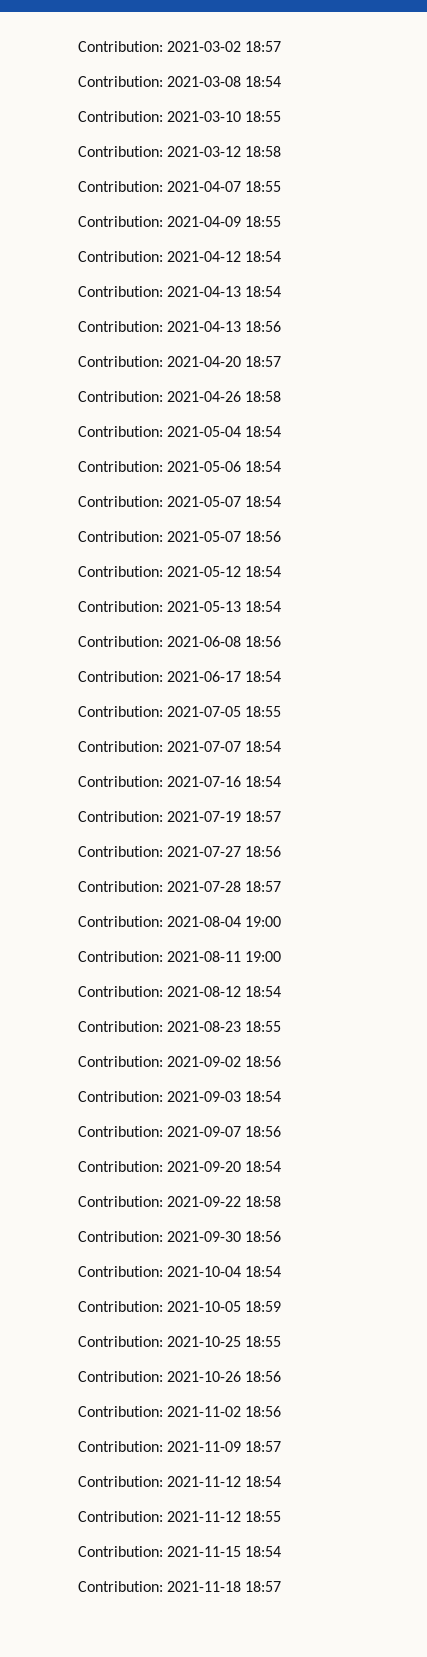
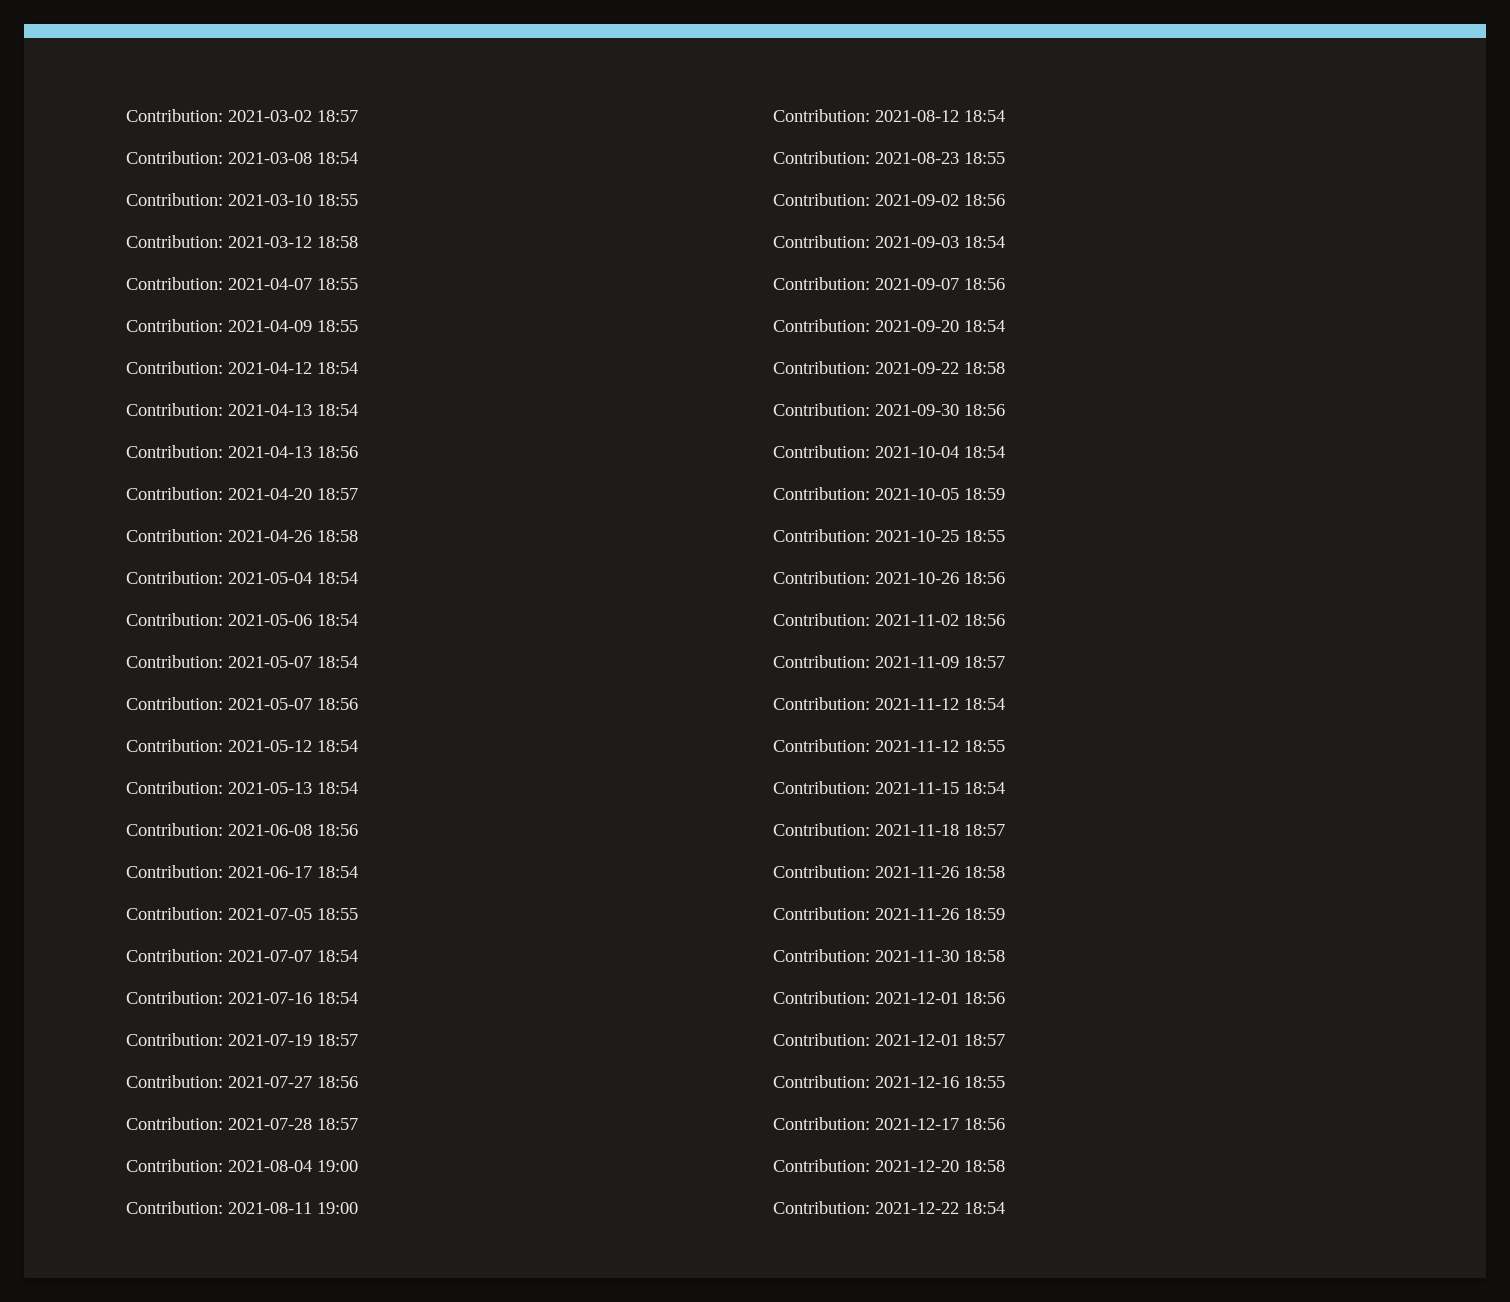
(282, 1586) none -> [773,865,1005,878] [773,907,1005,920] [773,949,1005,962] [773,991,1005,1004] [773,1033,1005,1046] [773,1075,1005,1088] [773,1117,1005,1130] [773,1159,1005,1172] [773,1201,1005,1214] // Contribution: 2021-11-26 18:58 // Contribution: 2021-11-26 18:59 // Contribution: 2021-11-30 18:58 // Contribution: 2021-12-01 18:56 // Contribution: 2021-12-01 18:57 // Contribution: 2021-12-16 18:55 // Contribution: 2021-12-17 18:56 // Contribution: 2021-12-20 18:58 // Contribution: 2021-12-22 18:54

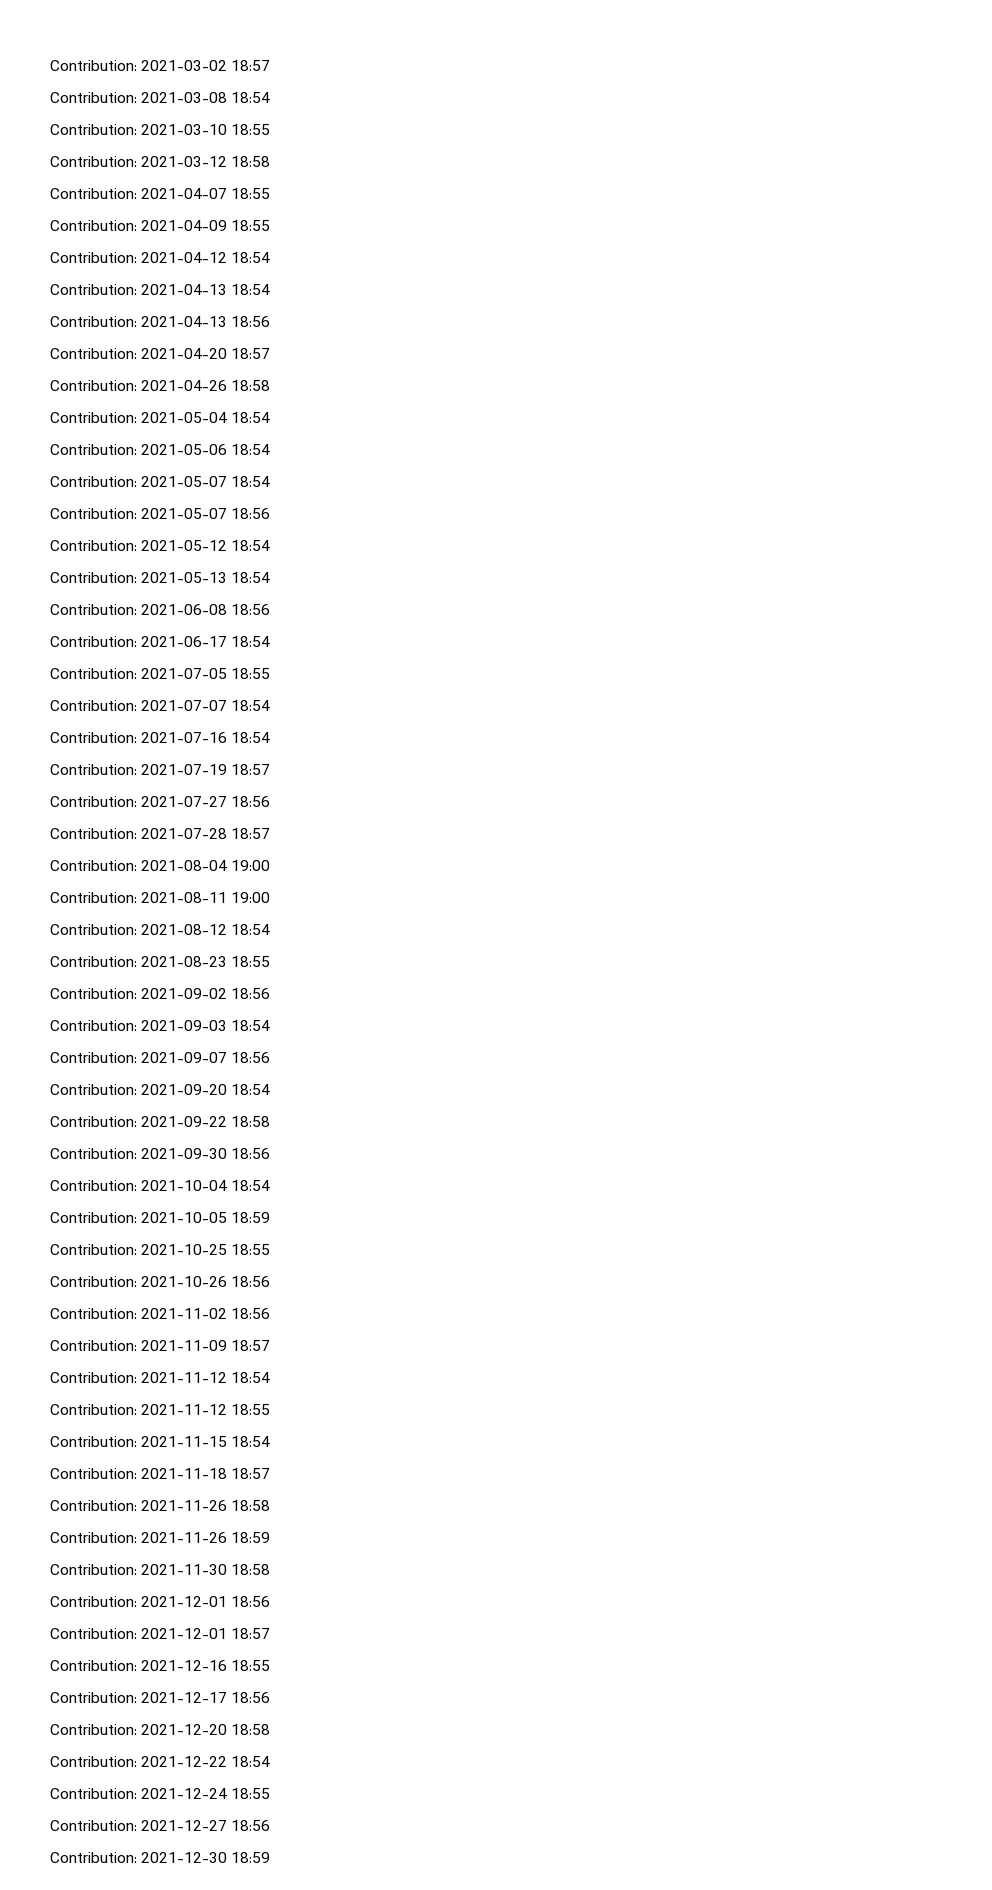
(1005, 1208) none -> [50,1788,271,1799] [50,1820,271,1831] [50,1852,271,1863] // Contribution: 2021-12-24 18:55 // Contribution: 2021-12-27 18:56 // Contribution: 2021-12-30 18:59

